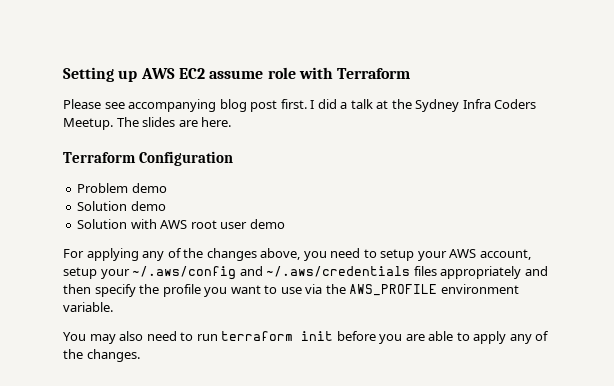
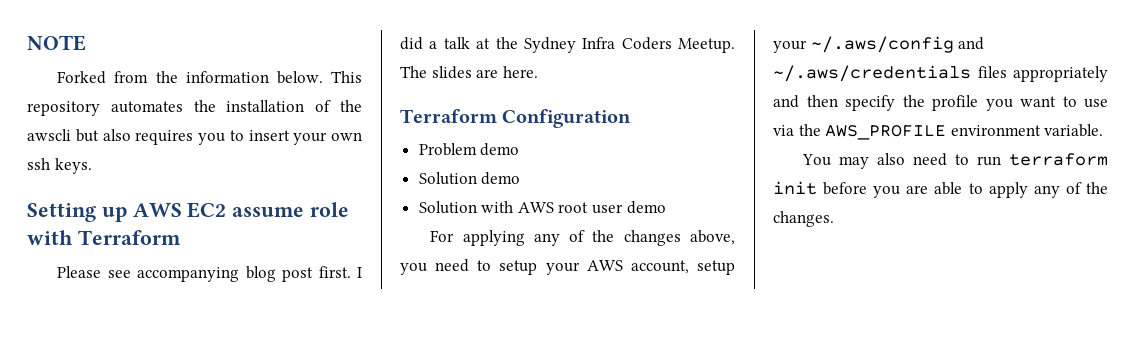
(63, 74) none -> [27,35,86,51] [57,71,362,84] [27,100,363,116] [27,129,362,145] [27,158,92,174] NOTE // Forked from the information below. This repository automates the installation of the awscli but also requires you to insert your own ssh keys. //

